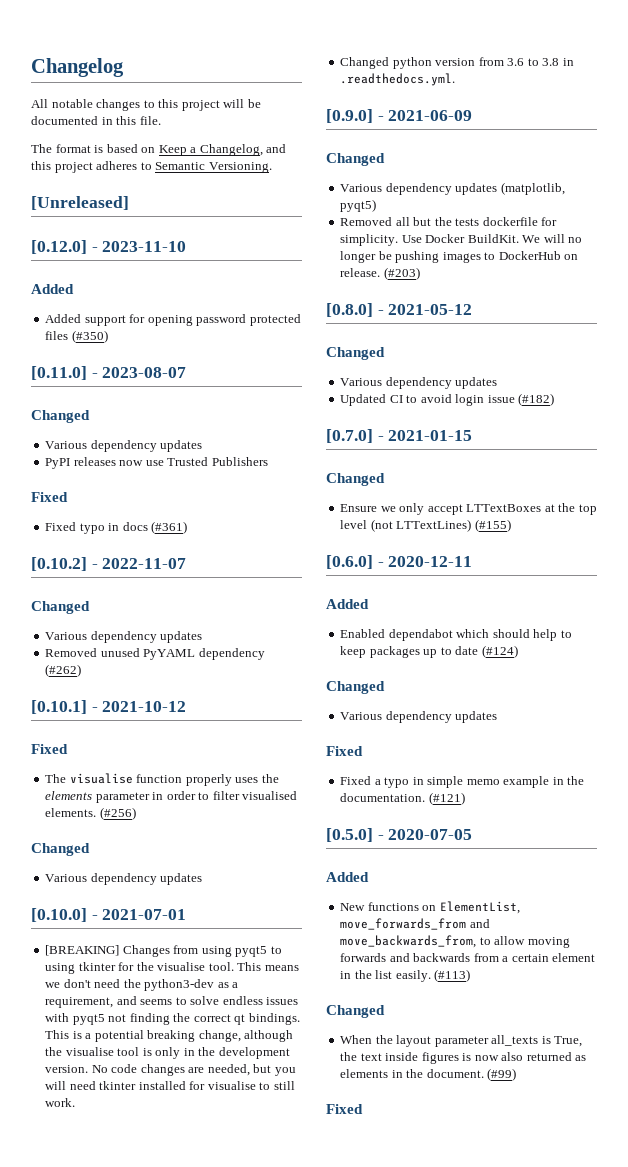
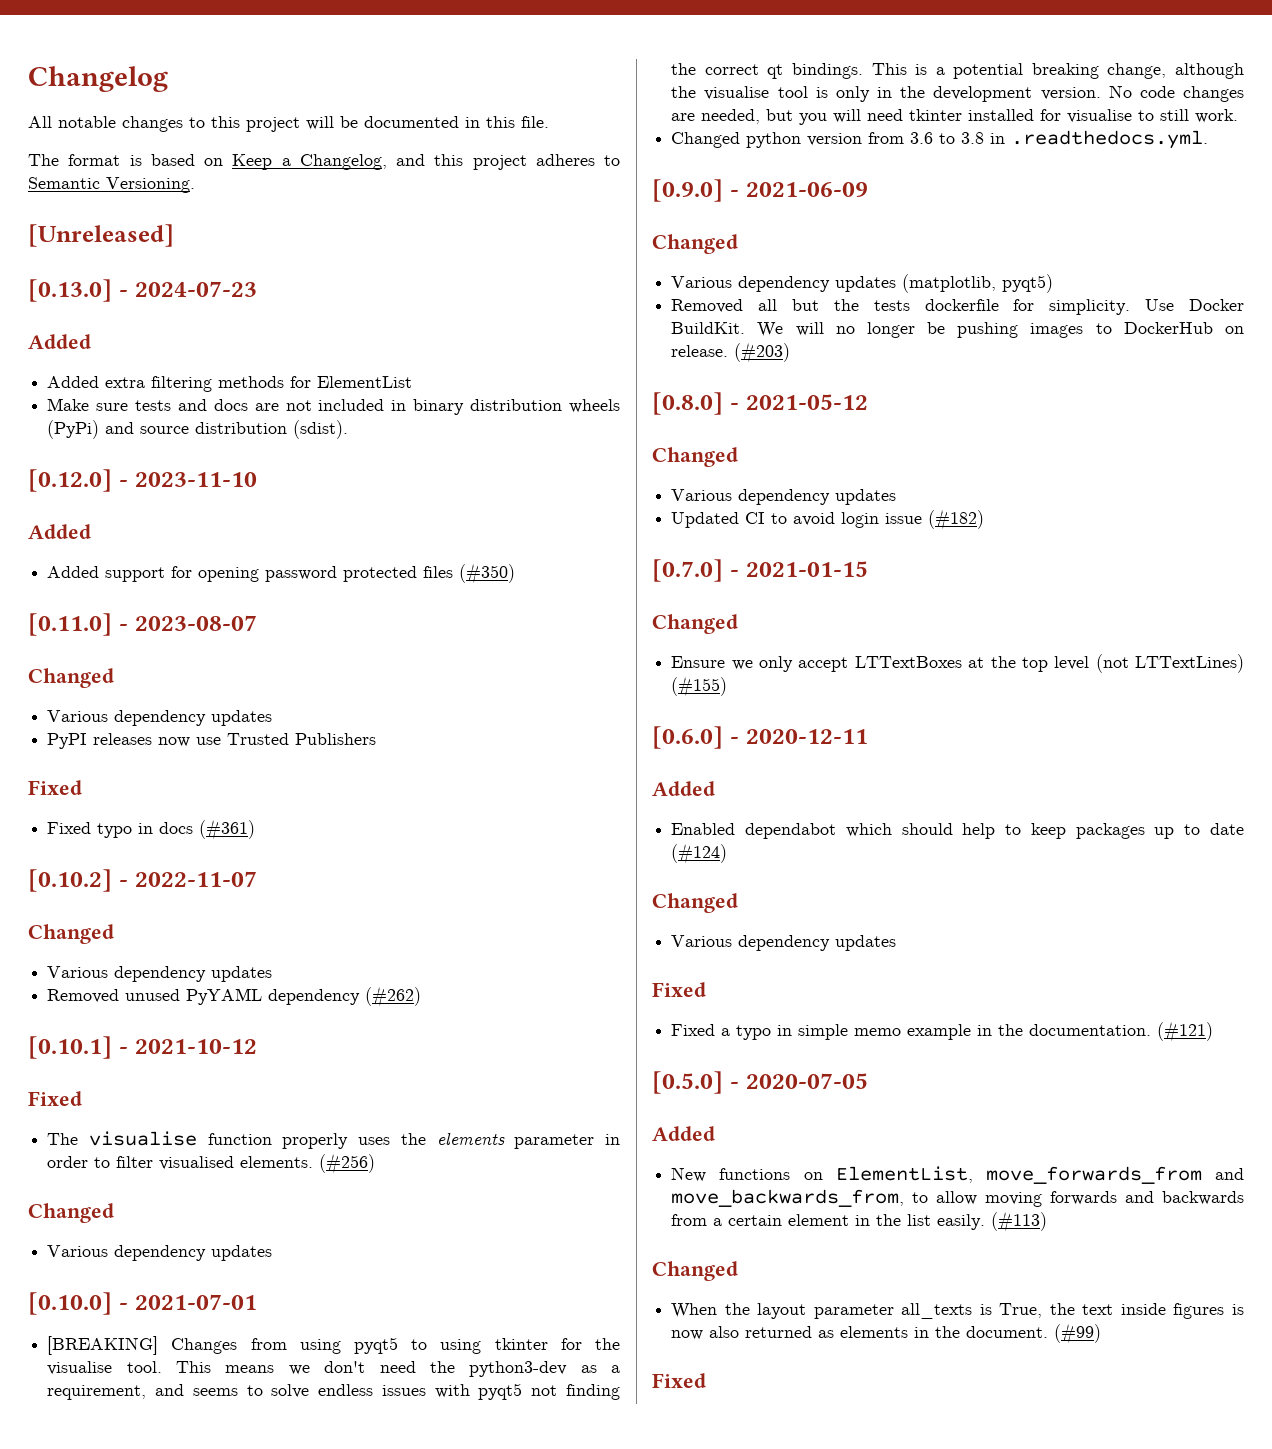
(129, 203) none -> [28,279,257,302] [28,334,91,349] [47,376,413,392] [47,398,620,415] [47,420,349,439] // [0.13.0] - 2024-07-23 // Added // Added extra filtering methods for ElementList // Make sure tests and docs are not included in binary distribution wheels (PyPi) and source distribution (sdist).

